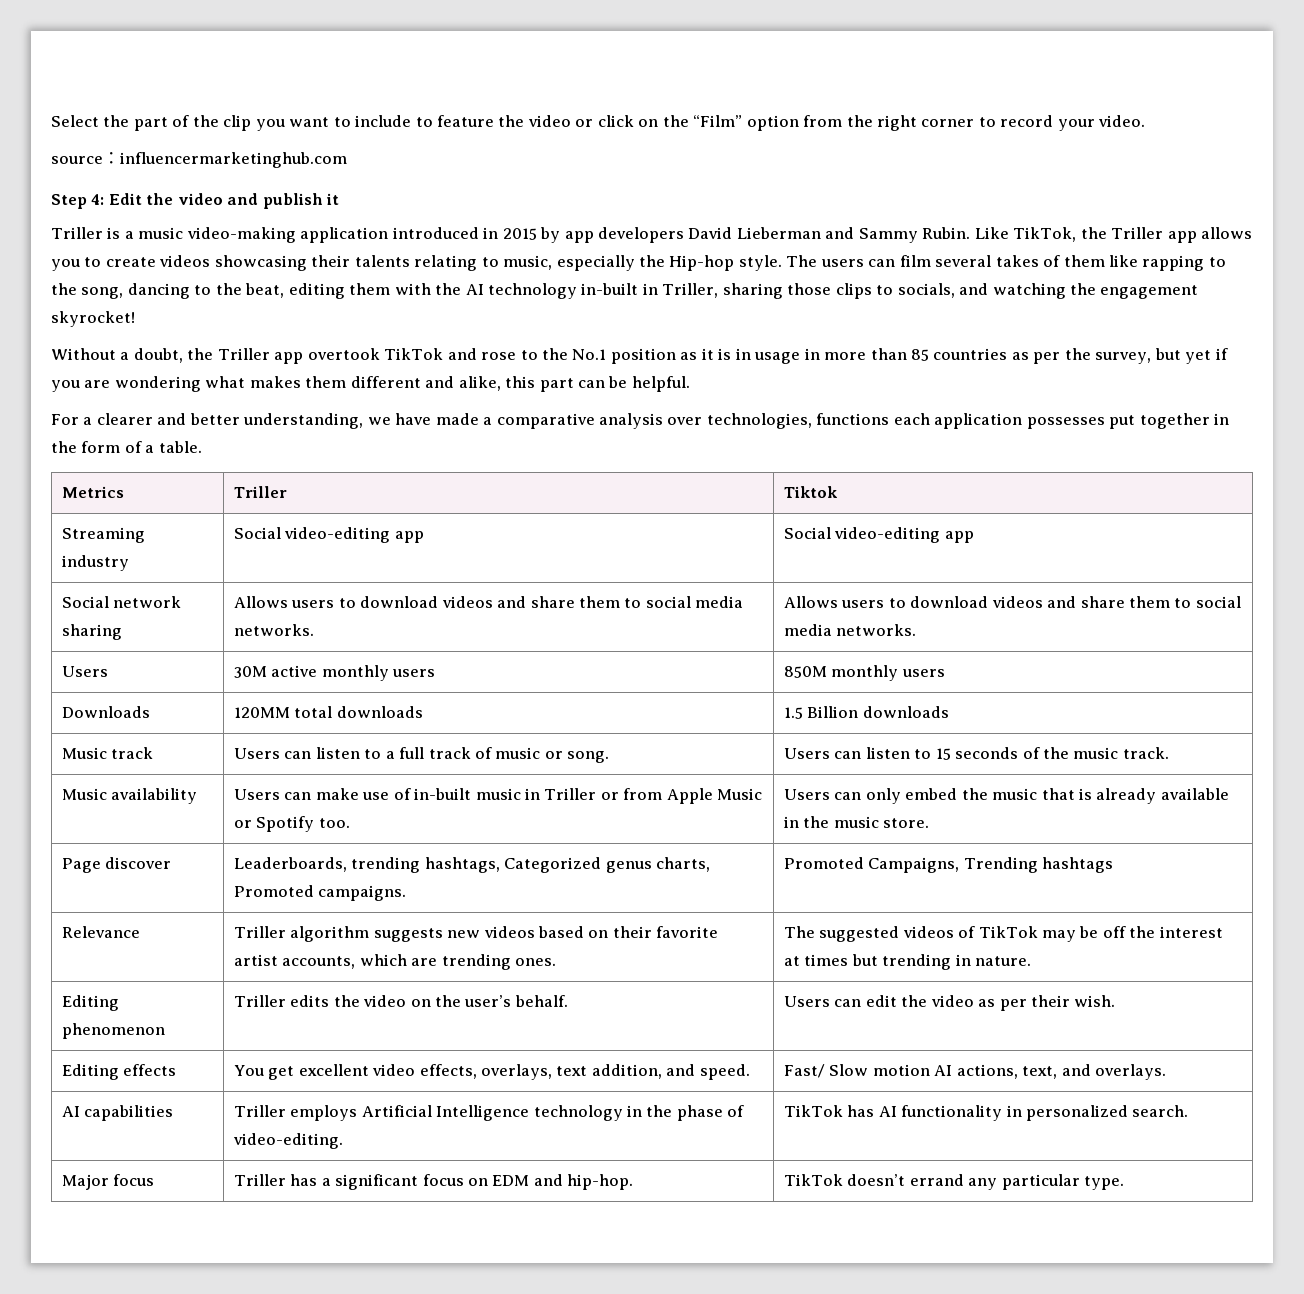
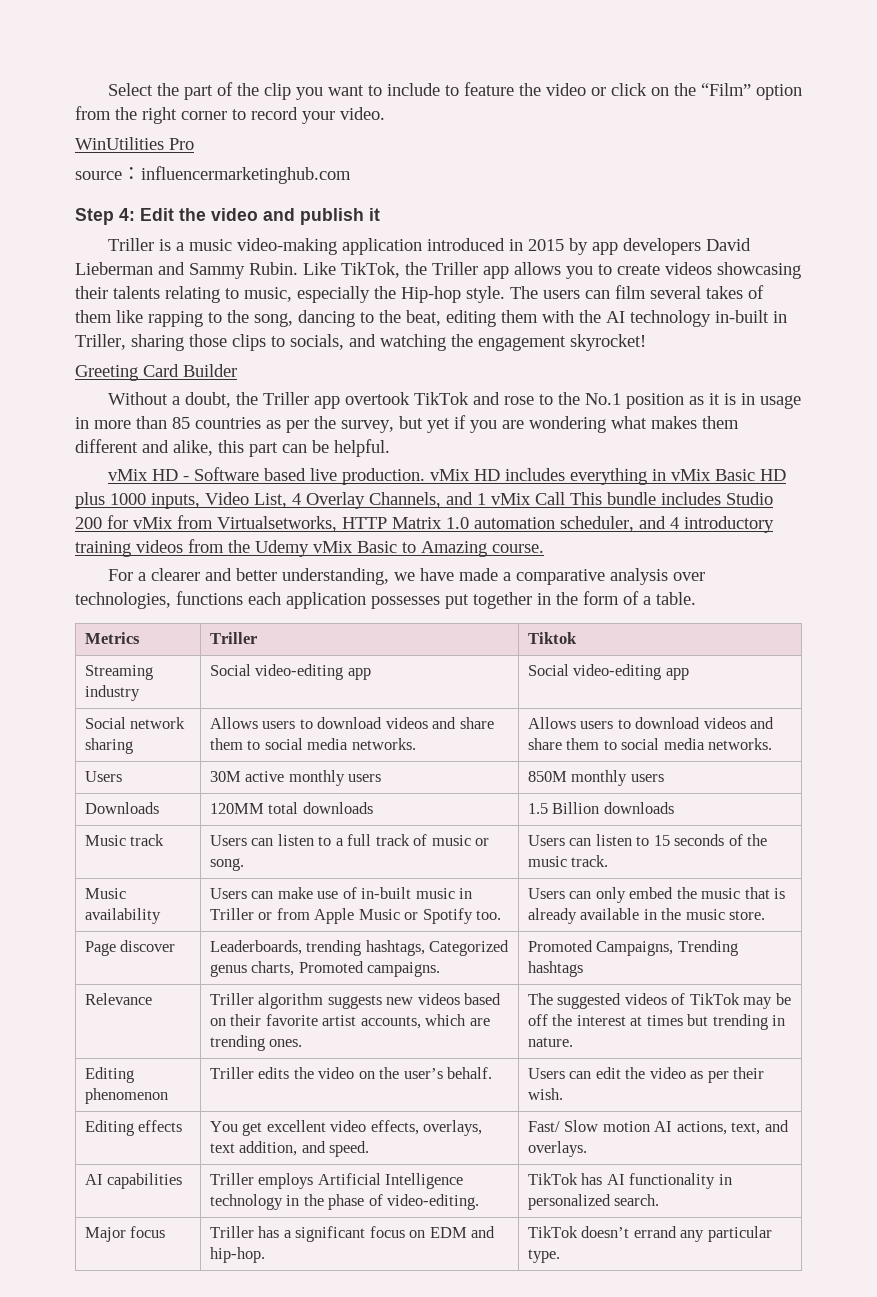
(1146, 121) none -> [75,137,194,150] // WinUtilities Pro
(135, 319) none -> [75,364,237,381] // Greeting Card Builder
(690, 384) none -> [107,467,786,485] [75,492,773,509] [75,515,774,533] [75,539,544,557] // vMix HD - Software based live production. vMix HD includes everything in vMix Basic HD plus 1000 inputs, Video List, 4 Overlay Channels, and 1 vMix Call This bundle includes Studio 200 for vMix from Virtualsetworks, HTTP Matrix 1.0 automation scheduler, and 4 introductory training videos from the Udemy vMix Basic to Amazing course.

